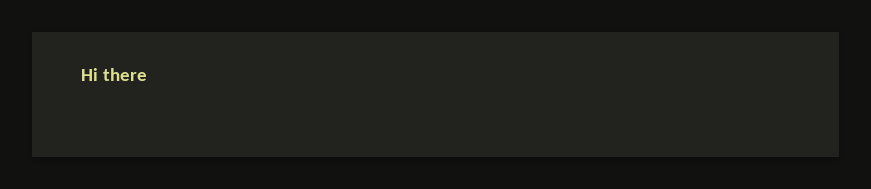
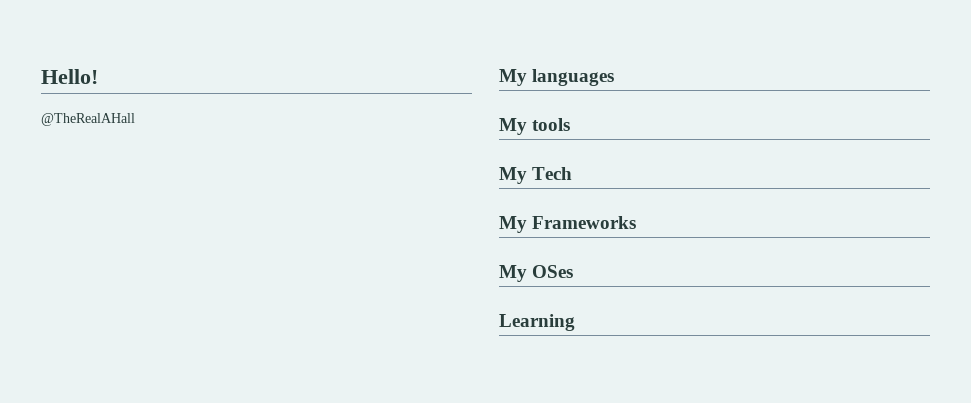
[81,68,148,81] Hi there -> [41,69,98,84] [41,113,135,126] [499,69,615,86] [499,118,571,135] [499,167,573,184] [499,216,637,233] [499,265,574,282] [499,314,575,331] Hello! // @TheRealAHall // My languages // My tools // My Tech // My Frameworks // My OSes // Learning

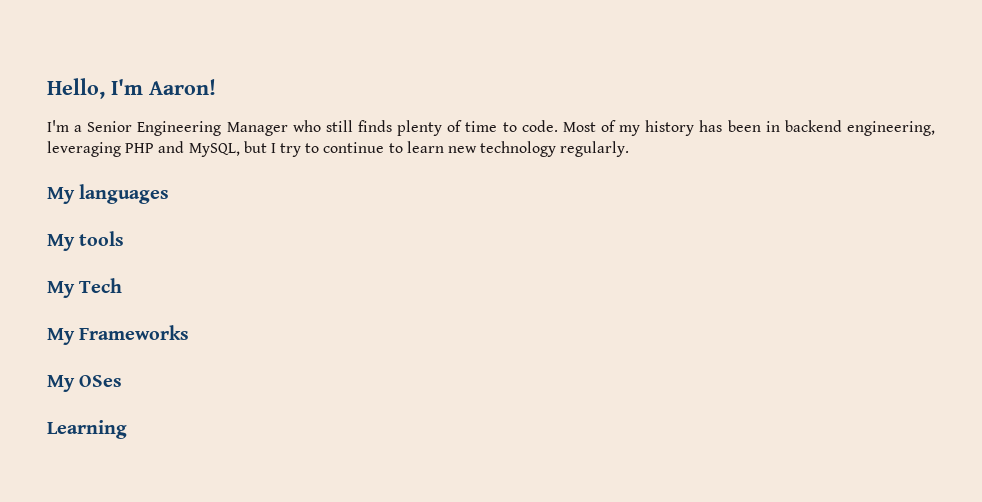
[41,69,98,84] [41,113,135,126] Hello! // @TheRealAHall -> [47,78,216,99] [47,120,935,136] [47,141,630,157] Hello, I'm Aaron! // I'm a Senior Engineering Manager who still finds plenty of time to code. Most of my history has been in backend engineering, leveraging PHP and MySQL, but I try to continue to learn new technology regularly.

